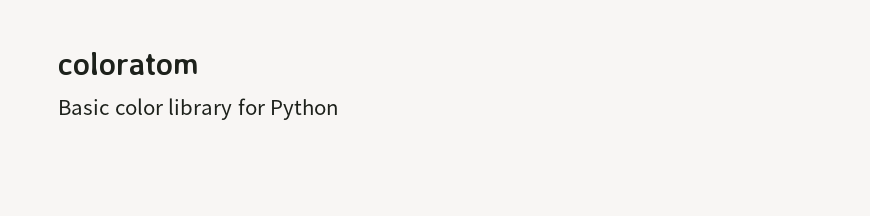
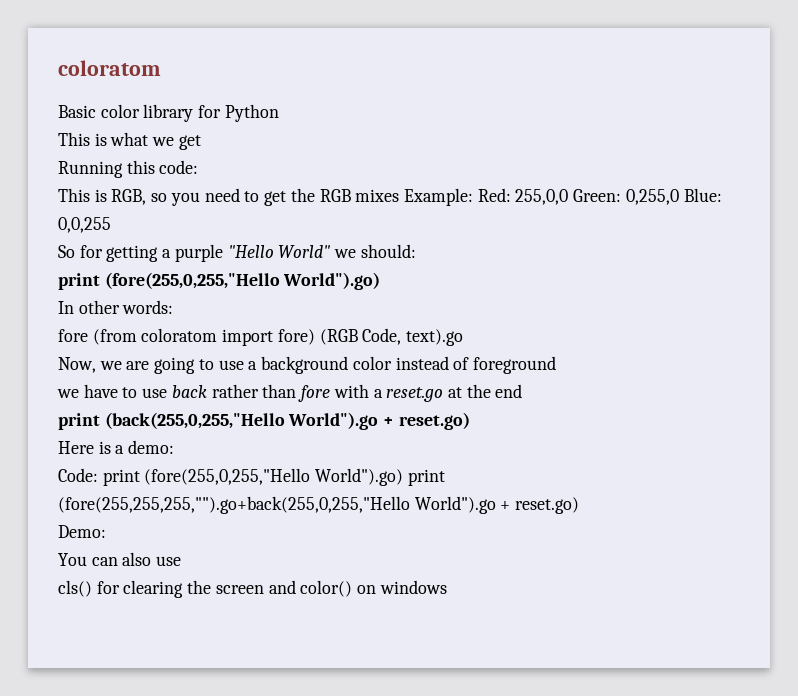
(340, 109) none -> [58,132,201,150] [58,160,199,178] [58,188,722,206] [58,217,111,233] [58,244,416,262] [58,272,381,290] [58,300,174,314] [58,328,464,346] [58,356,556,374] [57,384,523,402] [58,412,470,430] [58,440,175,454] [58,468,445,486] [58,496,580,514] [58,525,106,538] [58,552,182,566] [58,580,447,598] // This is what we get // Running this code: // This is RGB, so you need to get the RGB mixes Example: Red: 255,0,0 Green: 0,255,0 Blue: 0,0,255 // So for getting a purple "Hello World" we should: // print (fore(255,0,255,"Hello World").go) // In other words: // fore (from coloratom import fore) (RGB Code, text).go // Now, we are going to use a background color instead of foreground // we have to use back rather than fore with a reset.go at the end // print (back(255,0,255,"Hello World").go + reset.go) // Here is a demo: // Code: print (fore(255,0,255,"Hello World").go) print (fore(255,255,255,"").go+back(255,0,255,"Hello World").go + reset.go) // Demo: // You can also use // cls() for clearing the screen and color() on windows

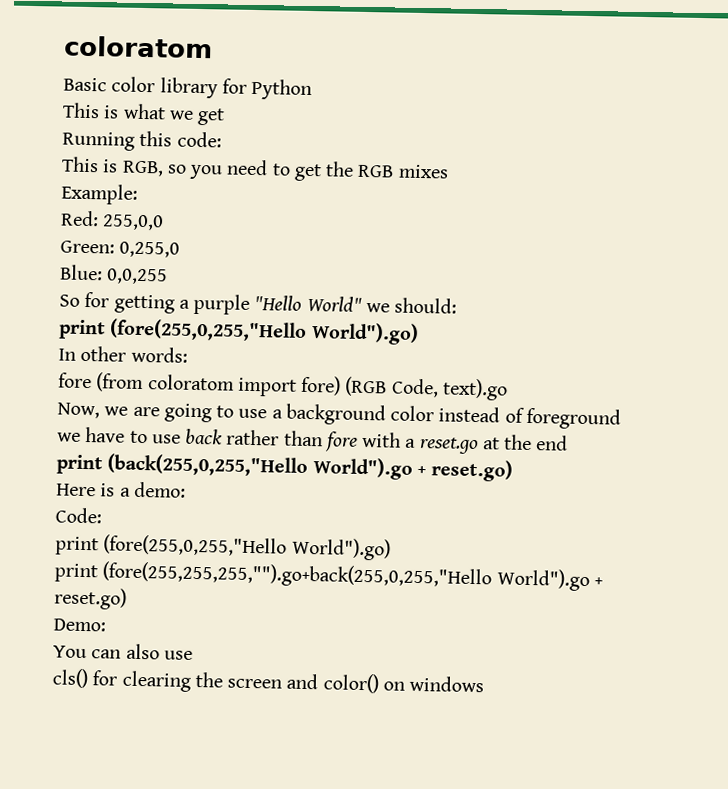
(400, 195) none -> (449, 171) //
(473, 197) none -> (138, 194) //
(569, 197) none -> (165, 222) //
(679, 197) none -> (181, 249) //
[102,468,404,486] print (fore(255,0,255,"Hello World").go) -> [55,534,391,561] // print (fore(255,0,255,"Hello World").go) //

